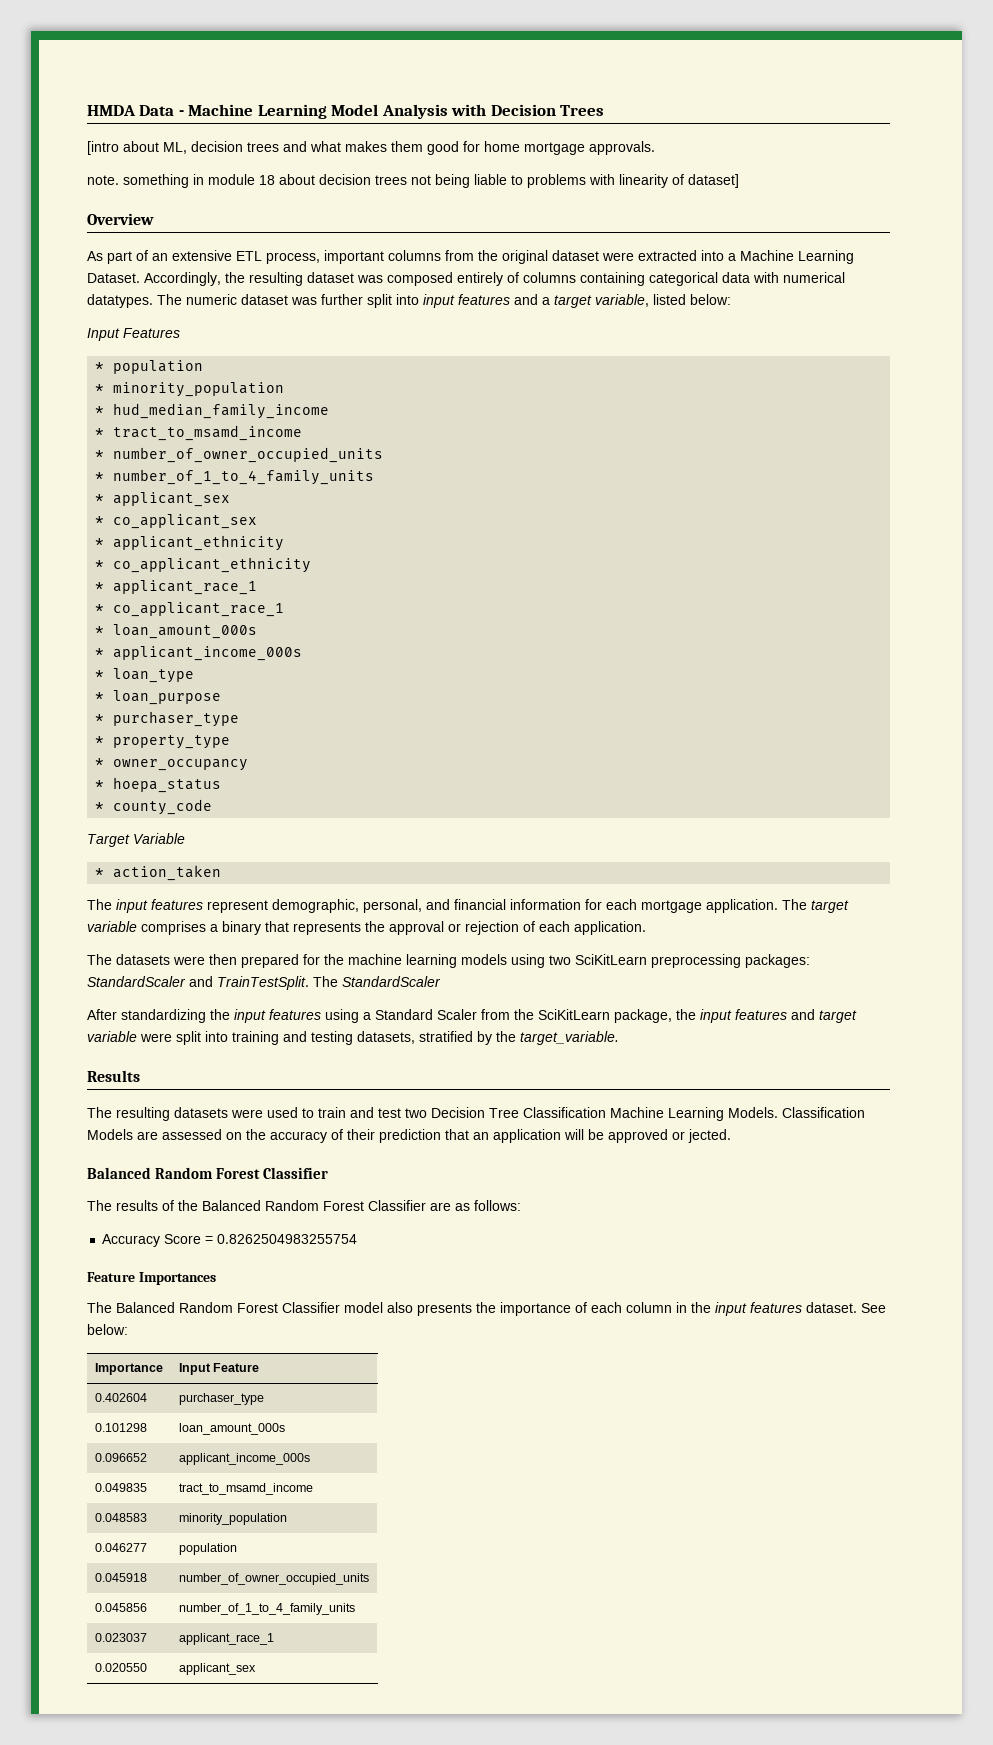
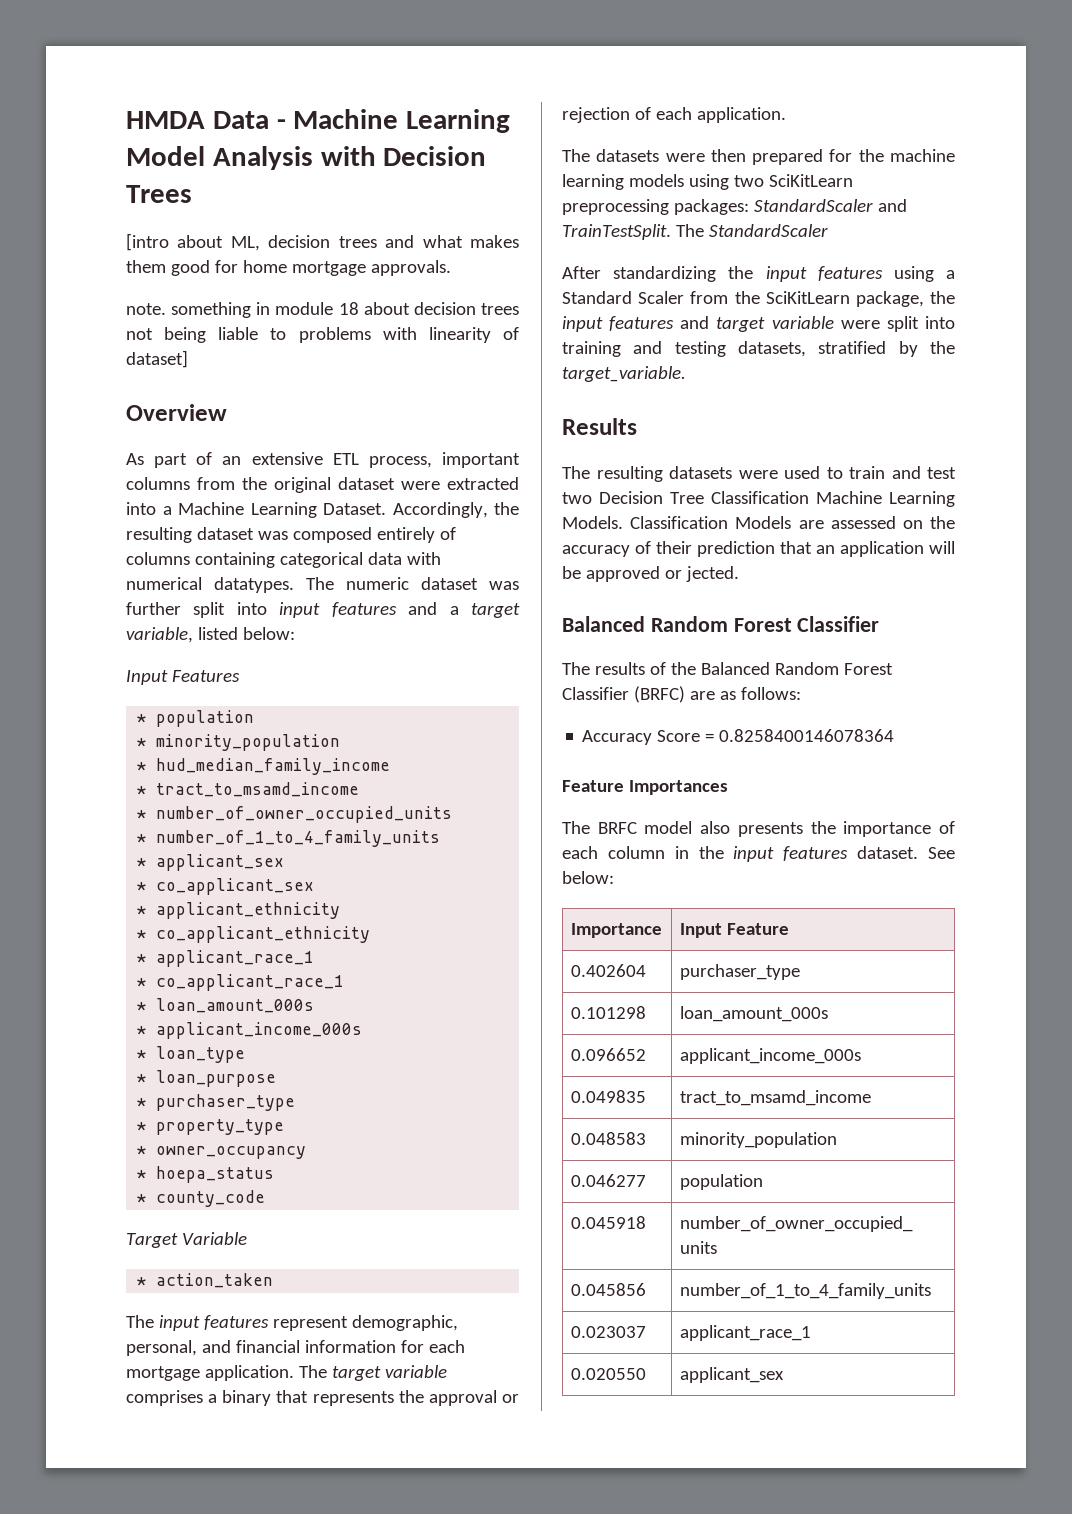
(426, 1205) none -> [633,686,685,703] (BRFC)
[217,1234,358,1244] 0.8262504983255754 -> [719,729,895,742] 0.8258400146078364
[116,1302,340,1313] Balanced Random Forest Classifier -> [597,822,637,834] BRFC

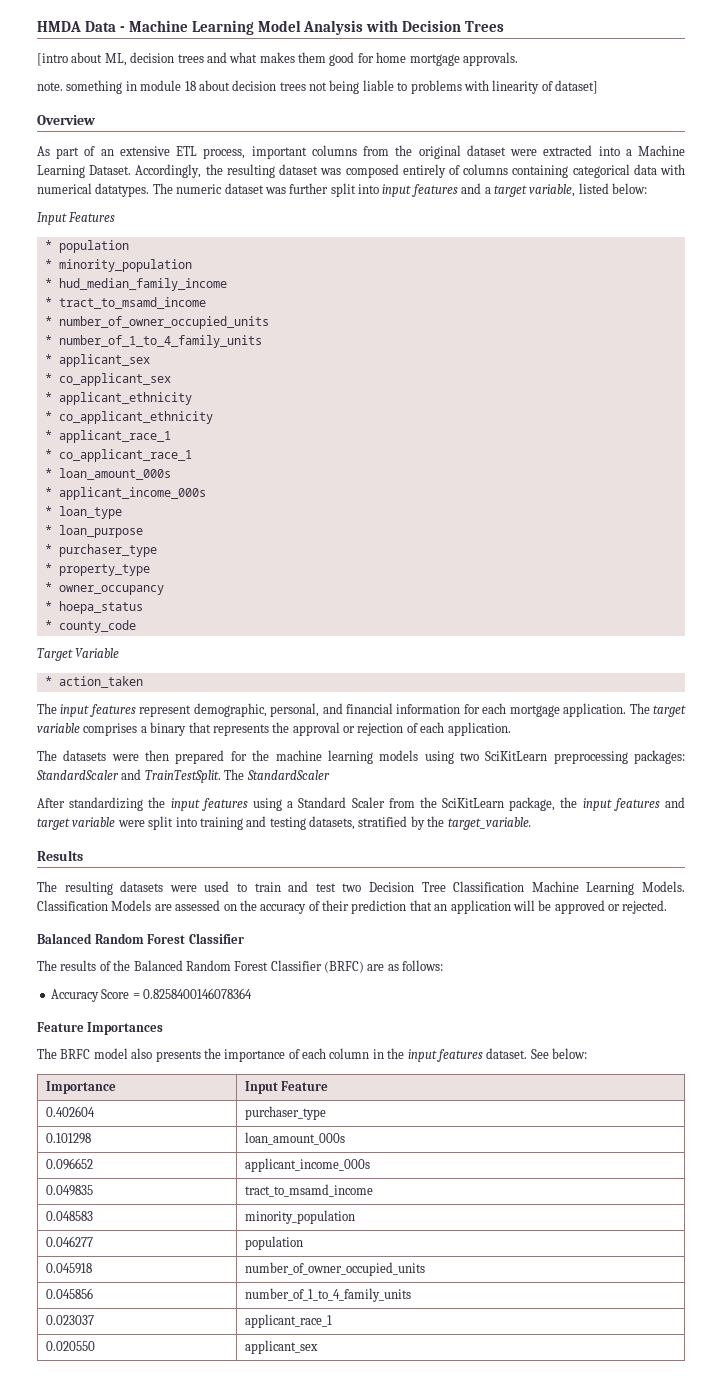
[685,566,739,582] jected. -> [622,900,668,914] rejected.

